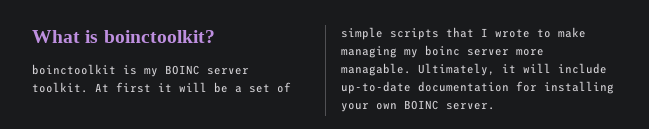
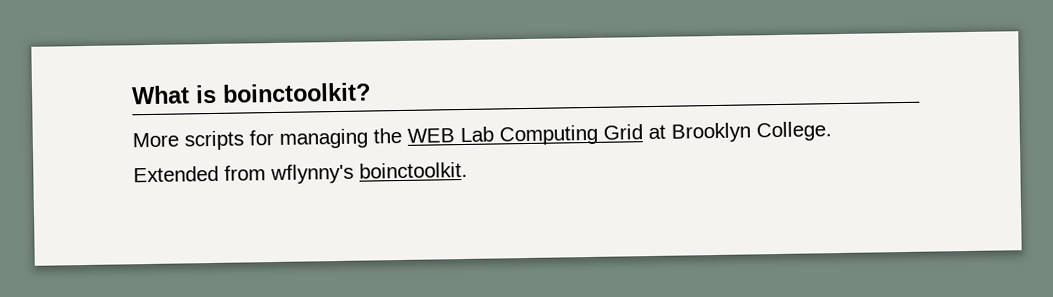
[32,64,249,77] [32,82,291,93] [341,27,586,40] [341,45,544,58] [341,63,607,76] [341,81,614,94] [341,100,495,112] boinctoolkit is my BOINC server toolkit. At first it will be a set of simple scripts that I wrote to make managing my boinc server more managable. Ultimately, it will include up-to-date documentation for installing your own BOINC server. -> [132,121,832,151] [133,161,468,185] More scripts for managing the WEB Lab Computing Grid at Brooklyn College. // Extended from wflynny's boinctoolkit.

